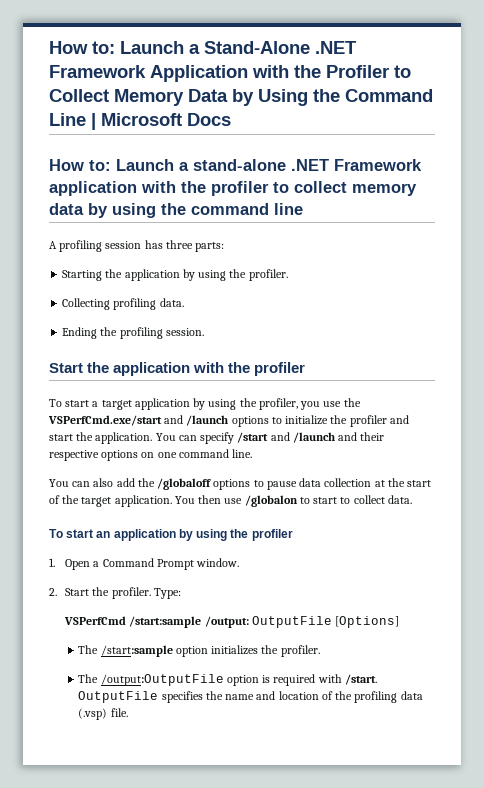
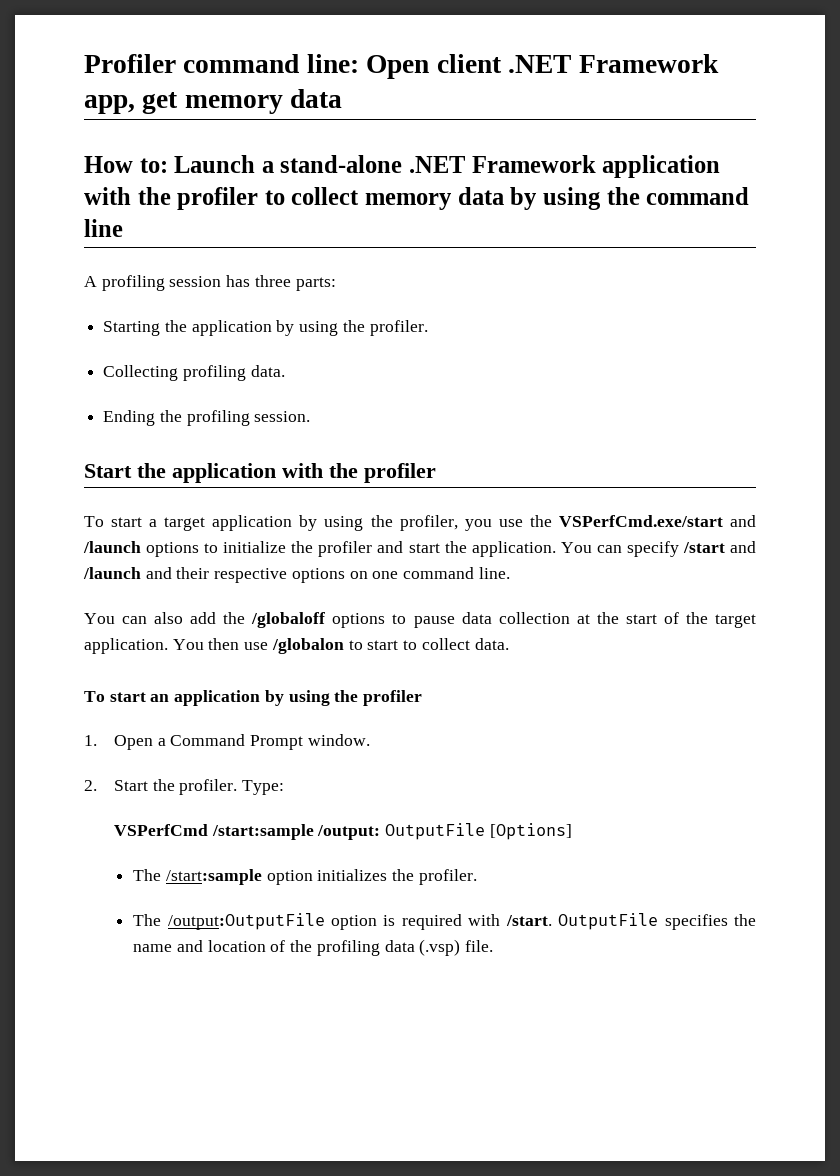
[49,41,357,54] [49,65,411,82] [49,89,433,106] [49,113,231,130] How to: Launch a Stand-Alone .NET Framework Application with the Profiler to Collect Memory Data by Using the Command Line | Microsoft Docs -> [84,54,719,79] [84,89,343,114] Profiler command line: Open client .NET Framework app, get memory data

